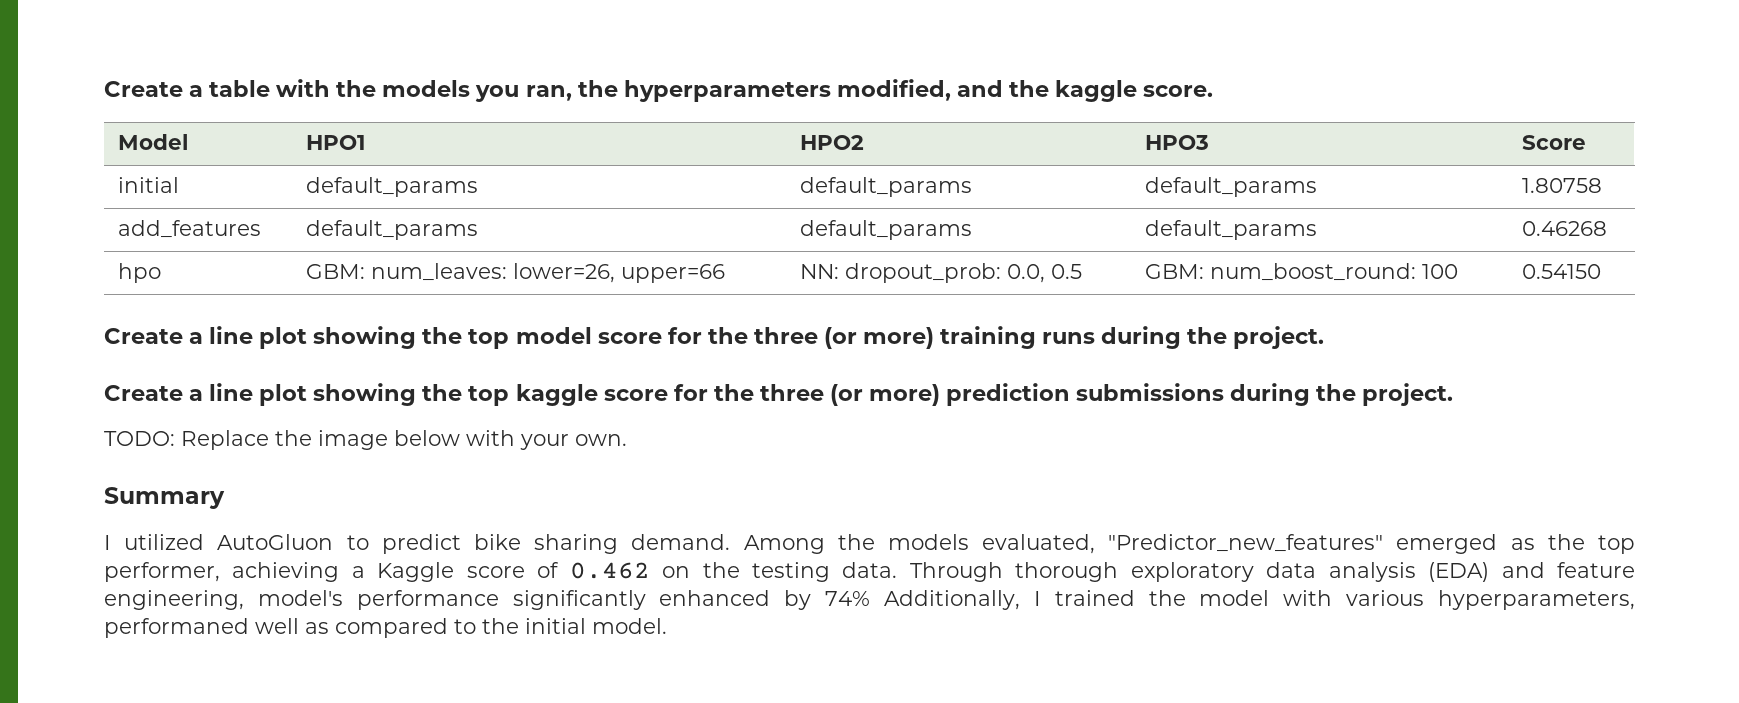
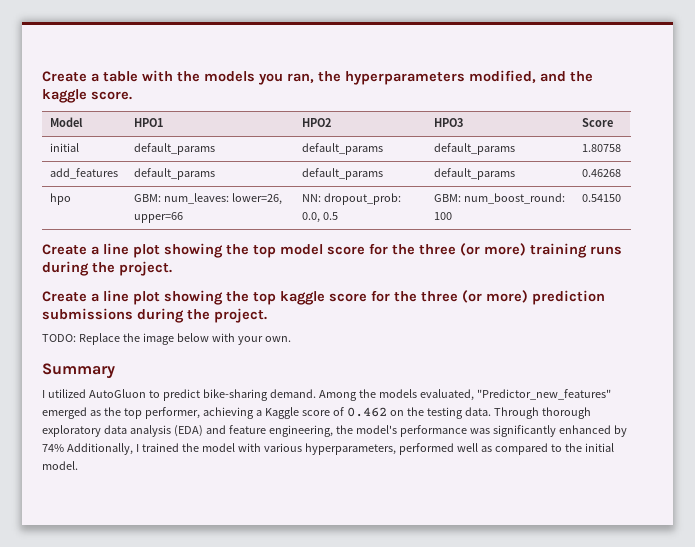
[473,534,619,554] bike sharing -> [202,389,268,401] bike-sharing
(244, 600) none -> [335,425,353,434] the
(499, 600) none -> [469,428,490,434] was
[104,618,249,638] performaned -> [398,443,454,455] performed

